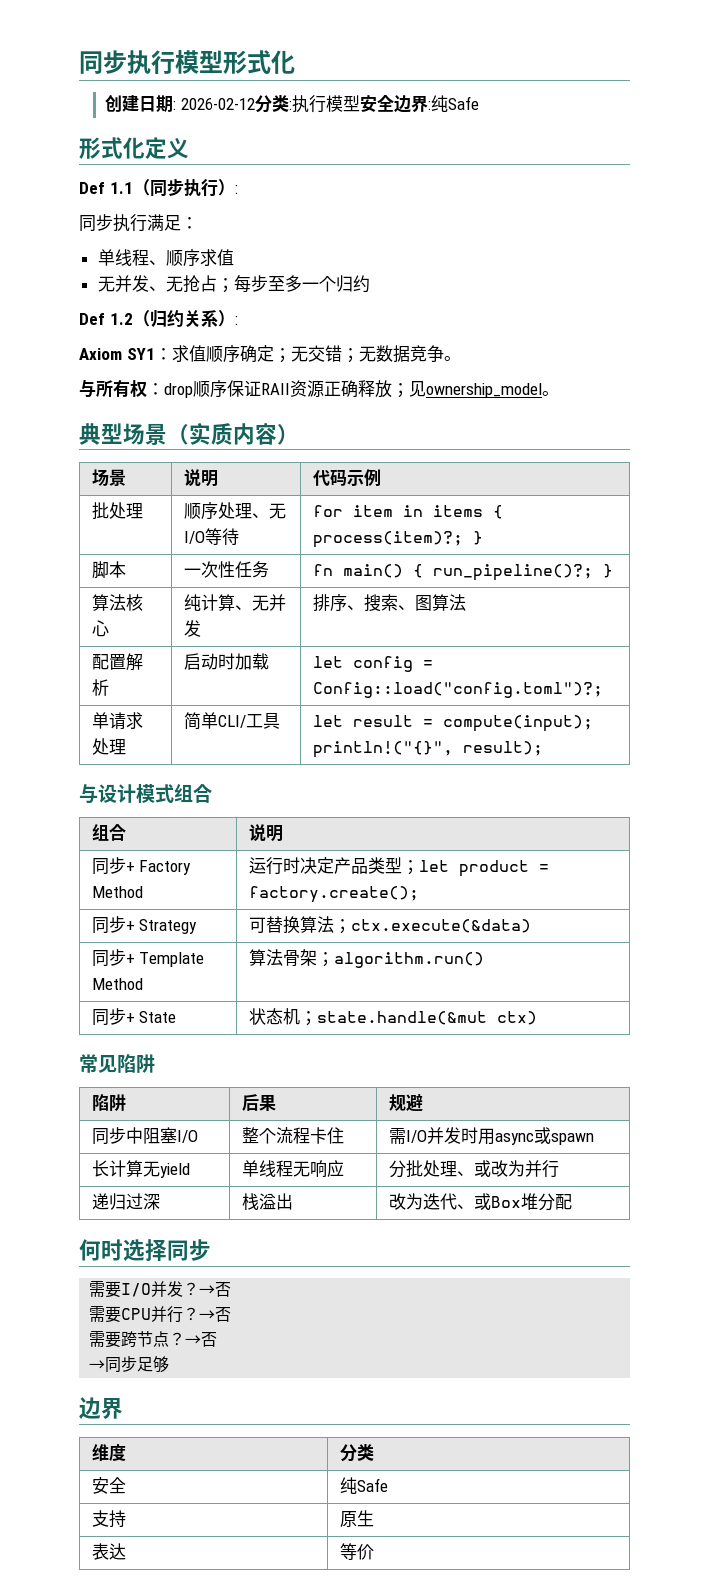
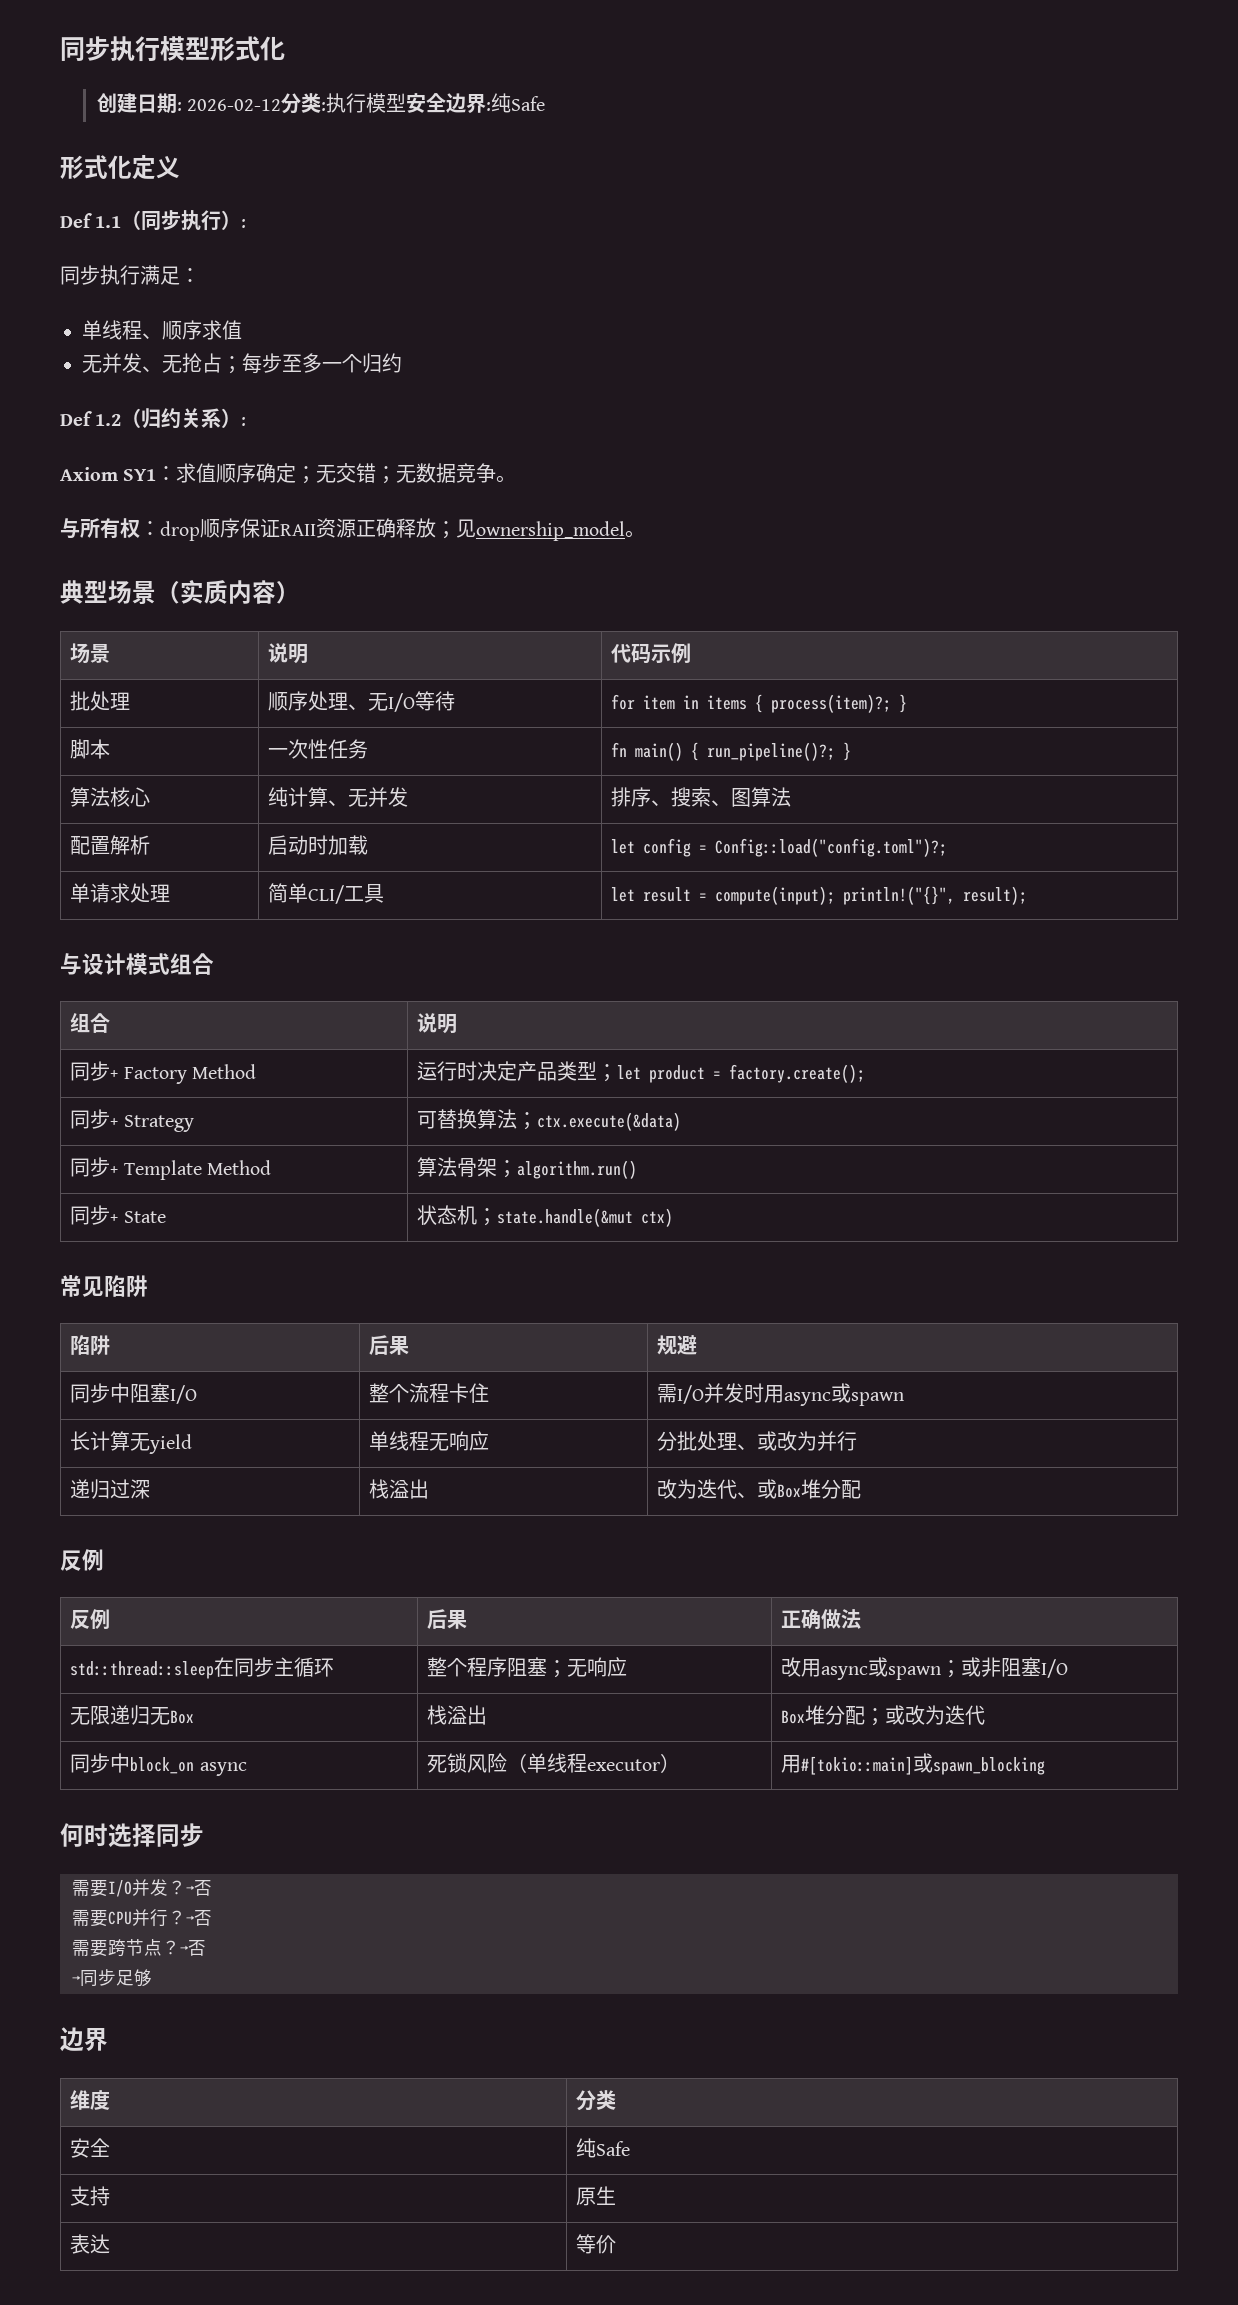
(572, 1202) none -> [60,1549,104,1571] [70,1609,111,1629] [427,1609,468,1629] [781,1609,862,1629] [70,1657,335,1679] [427,1657,628,1678] [781,1657,1069,1680] [70,1705,195,1725] [427,1705,488,1725] [781,1705,986,1726] [70,1753,247,1776] [427,1753,681,1773] [781,1753,1046,1775] // 反例 // 反例 | 后果 | 正确做法 // std::thread::sleep在同步主循环 | 整个程序阻塞；无响应 | 改用async或spawn；或非阻塞I/O // 无限递归无Box | 栈溢出 | Box堆分配；或改为迭代 // 同步中block_on async | 死锁风险（单线程executor） | 用#[tokio::main]或spawn_blocking

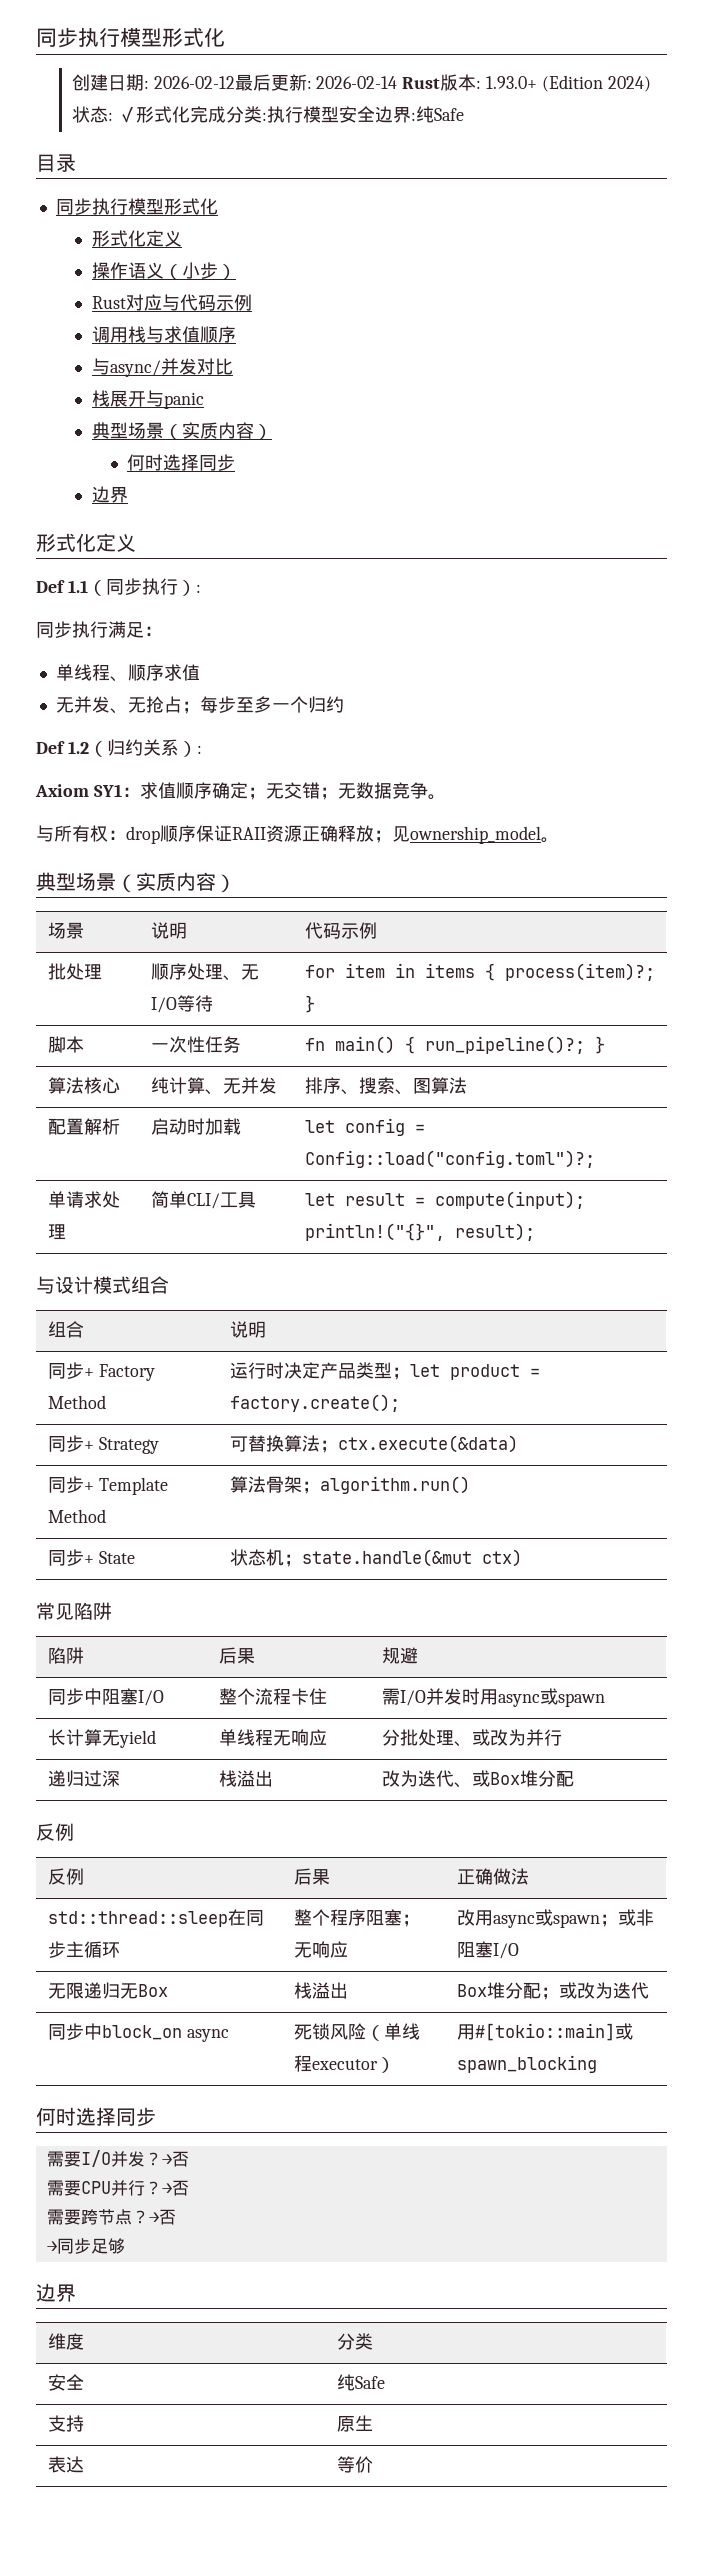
(282, 105) none -> [234,74,651,92] [71,106,226,123] 最后更新: 2026-02-14 Rust版本: 1.93.0+ (Edition 2024)状态: ✓形式化完成
(546, 103) none -> [36,154,76,172] [55,198,218,215] [91,230,182,247] [91,262,236,280] [91,294,252,311] [91,326,236,343] [91,358,233,377] [91,390,204,409] [91,422,272,440] [127,454,236,471] [91,486,128,503] // 目录 // 同步执行模型形式化 // 形式化定义 // 操作语义（小步） // Rust对应与代码示例 // 调用栈与求值顺序 // 与async/并发对比 // 栈展开与panic // 典型场景（实质内容） // 何时选择同步 // 边界

